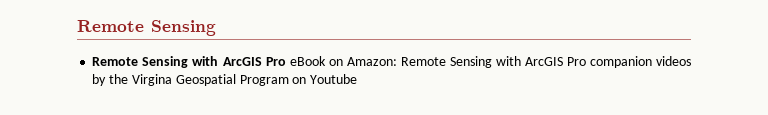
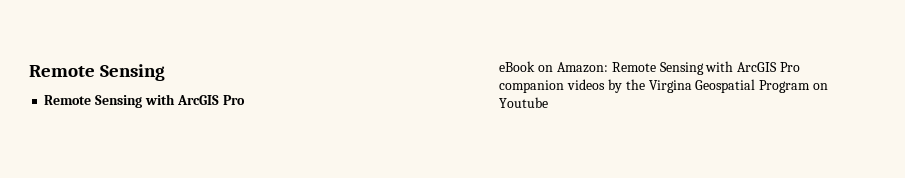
(286, 61) none -> (245, 100) //
(586, 61) none -> (800, 67) //

